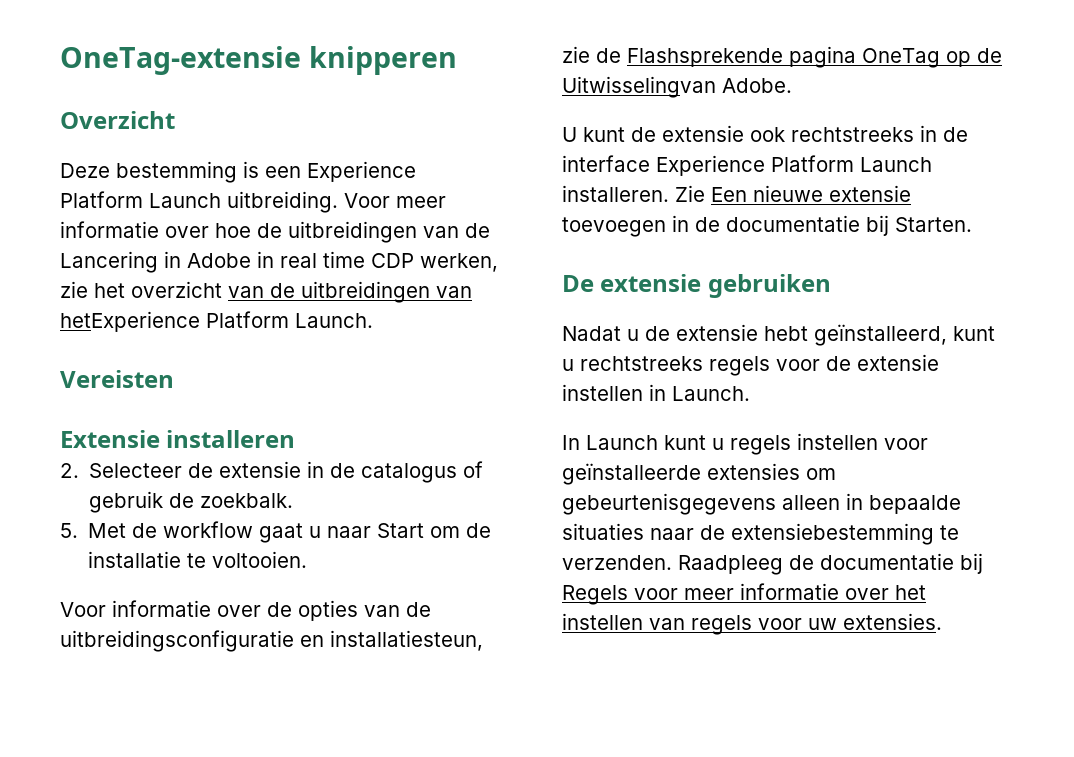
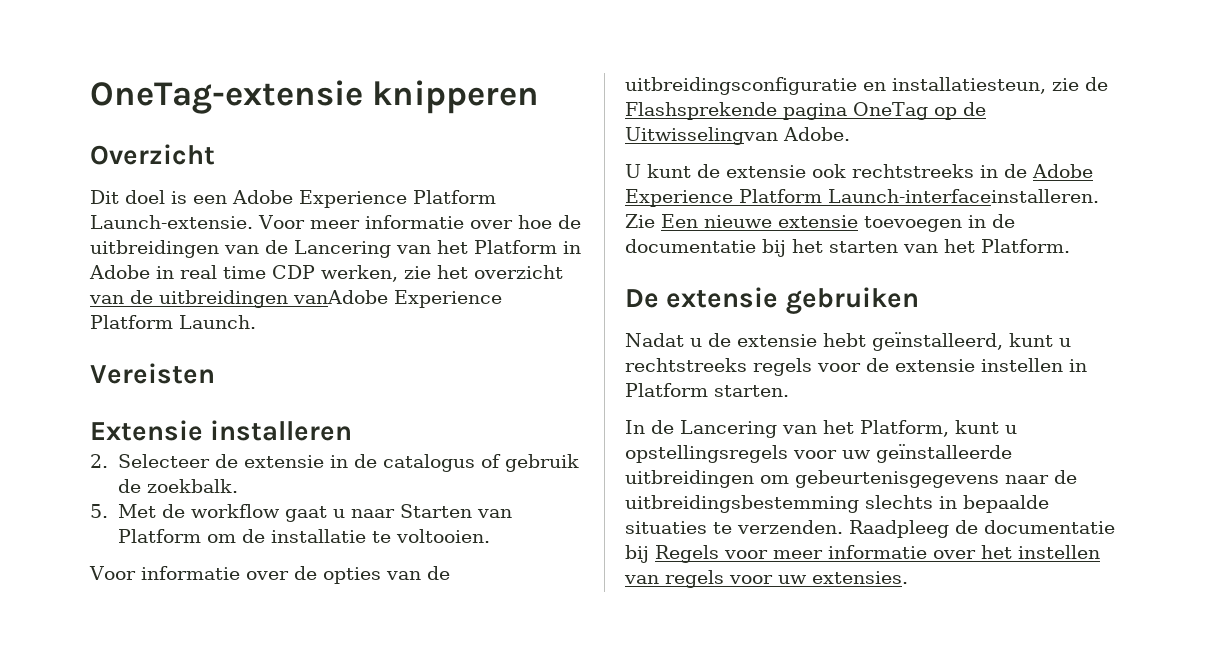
[60,161,237,183] Deze bestemming -> [90,190,165,204] Dit doel
[307,161,416,182] [60,191,338,213] Experience Platform Launch uitbreiding. -> [232,190,496,208] [90,215,253,229] Adobe Experience Platform Launch-extensie.
(158, 262) none -> [396,240,557,254] van het Platform
[436,286,472,298] [60,311,200,332] van hetExperience -> [293,290,502,308] vanAdobe Experience
[377,523,425,538] Start -> [399,504,512,518] [117,529,201,543] Starten van Platform
[562,155,932,176] [562,185,669,202] interface Experience Platform Launch installeren. -> [1032,164,1093,178] [625,189,1099,207] Adobe Experience Platform Launch-interfaceinstalleren.
[895,217,972,232] Starten. -> [792,239,1070,253] het starten van het Platform.
[672,386,750,401] Launch. -> [625,383,789,397] Platform starten.
[586,433,928,455] [562,463,836,485] [562,493,961,515] [562,523,934,545] Launch kunt u regels instellen voor geïnstalleerde extensies om gebeurtenisgegevens alleen in bepaalde situaties naar de extensiebestemming -> [651,420,1017,438] [625,444,1012,463] [625,470,1077,488] [625,495,1049,513] [625,521,707,534] de Lancering van het Platform, kunt u opstellingsregels voor uw geïnstalleerde uitbreidingen om gebeurtenisgegevens naar de uitbreidingsbestemming slechts in bepaalde situaties

